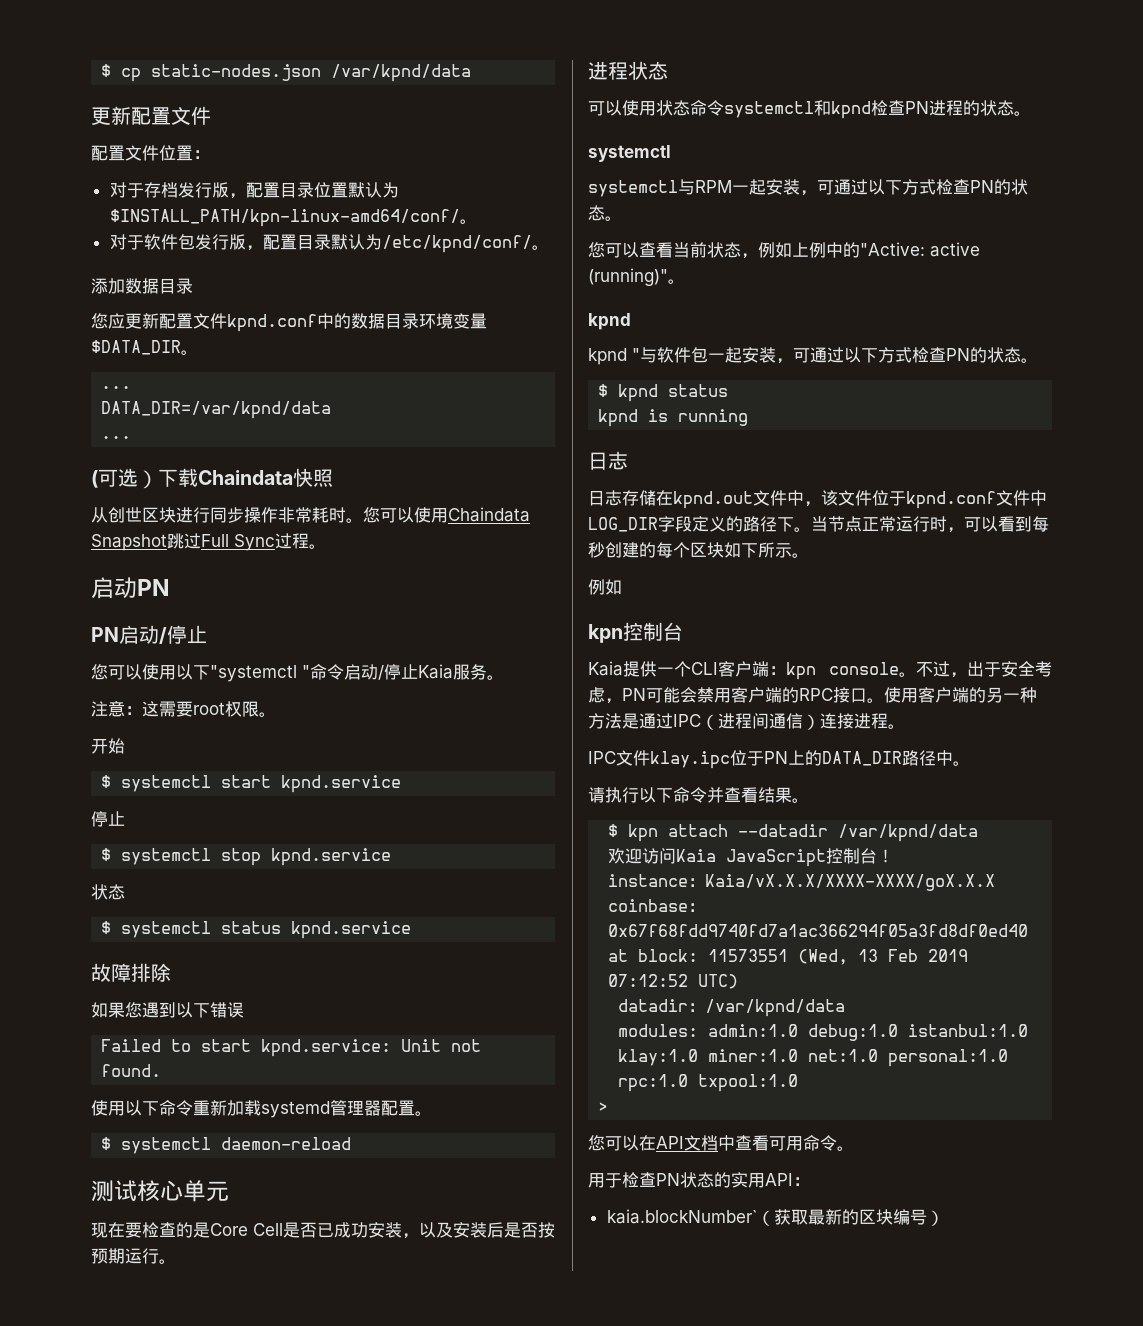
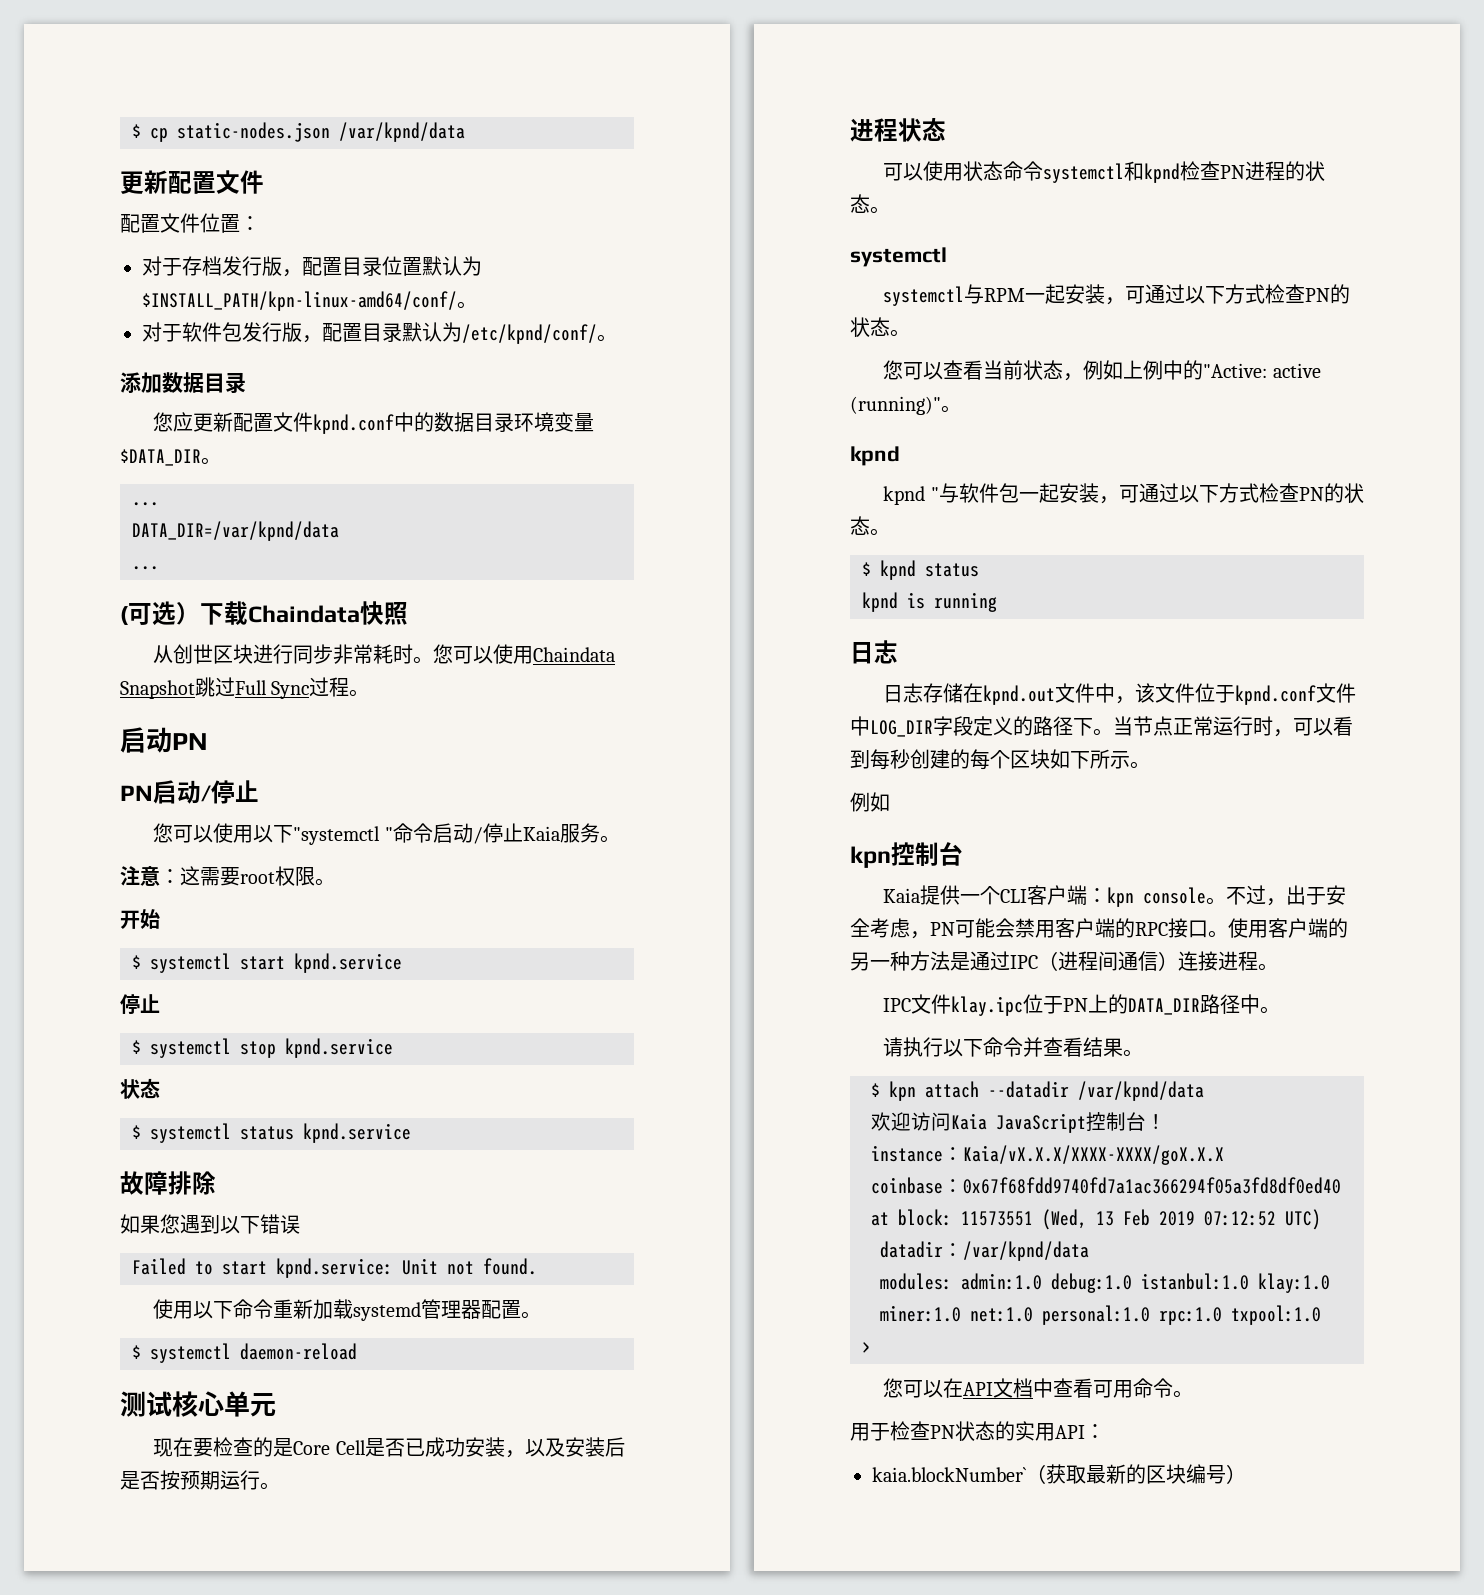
[244,507,278,523] 操作 -> (334, 654) none

